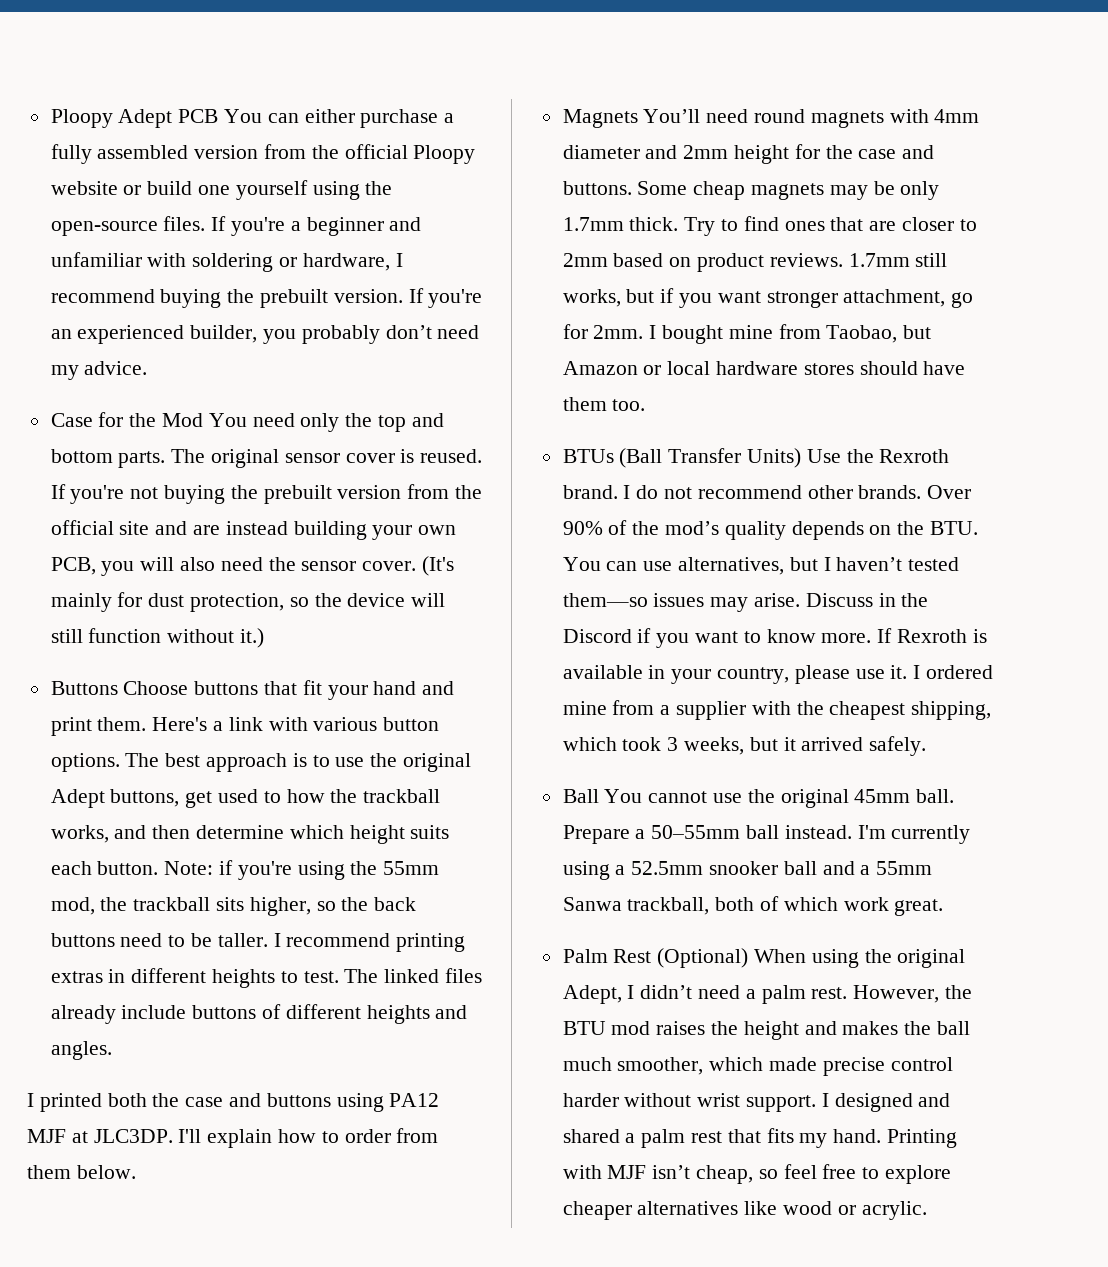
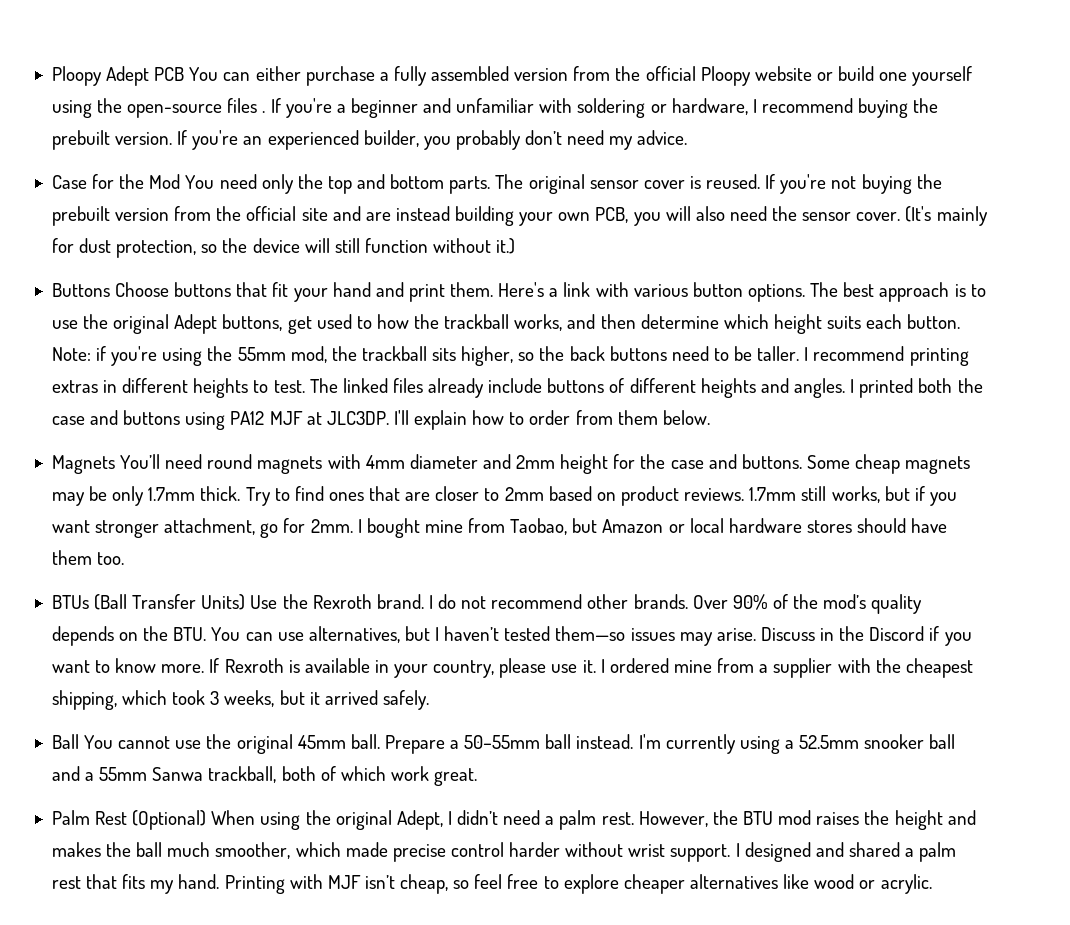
[163,216,206,231] files. -> [227,98,266,113] files .
(112, 1050) // -> (845, 388) none

